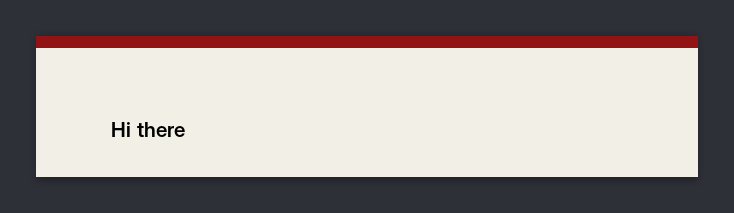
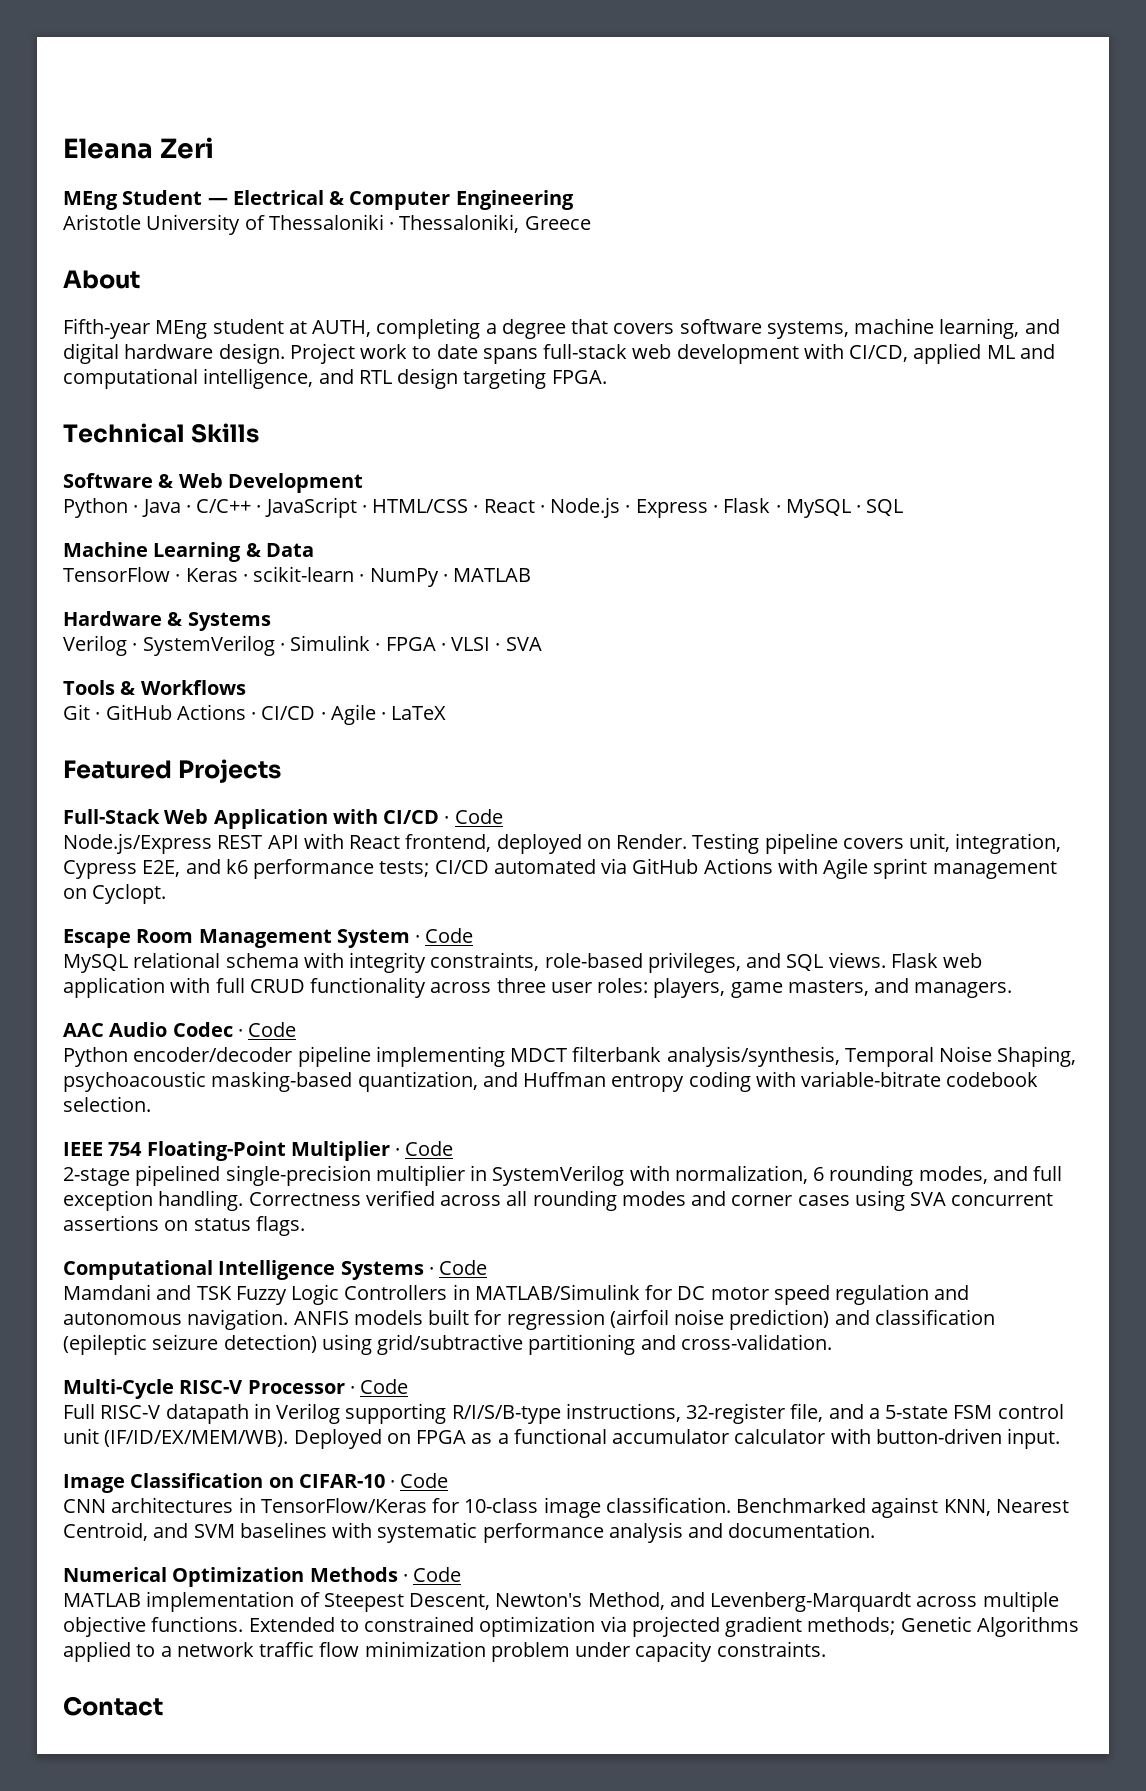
[111,122,185,137] Hi there -> [63,137,215,159] [63,190,574,210] [63,214,591,235] [63,270,140,289] [63,318,1060,339] [63,343,1055,364] [63,368,607,389] [63,423,260,443] [63,473,363,493] [63,497,904,518] [63,542,314,562] [63,566,532,587] [63,611,271,631] [63,635,542,656] [63,680,246,695] [63,704,447,725] [63,759,282,783] [63,809,503,829] [63,833,1062,854] [63,858,1057,879] [63,884,167,904] [63,928,474,948] [63,952,983,973] [63,977,1013,998] [63,1022,297,1037] [63,1046,1077,1067] [63,1071,1039,1092] [63,1096,151,1112] [63,1141,454,1161] [63,1165,1063,1186] [63,1190,1054,1211] [63,1215,305,1236] [63,1260,488,1280] [63,1284,970,1305] [63,1309,995,1330] [63,1334,832,1355] [63,1379,409,1399] [63,1403,1064,1424] [63,1428,1061,1449] [63,1473,449,1493] [63,1497,1069,1518] [63,1522,876,1543] [63,1567,462,1587] [63,1591,1059,1612] [63,1616,1079,1637] [63,1641,826,1662] [63,1696,163,1716] Eleana Zeri // MEng Student — Electrical & Computer Engineering // Aristotle University of Thessaloniki · Thessaloniki, Greece // About // Fifth-year MEng student at AUTH, completing a degree that covers software systems, machine learning, and digital hardware design. Project work to date spans full-stack web development with CI/CD, applied ML and computational intelligence, and RTL design targeting FPGA. // Technical Skills // Software & Web Development // Python · Java · C/C++ · JavaScript · HTML/CSS · React · Node.js · Express · Flask · MySQL · SQL // Machine Learning & Data // TensorFlow · Keras · scikit-learn · NumPy · MATLAB // Hardware & Systems // Verilog · SystemVerilog · Simulink · FPGA · VLSI · SVA // Tools & Workflows // Git · GitHub Actions · CI/CD · Agile · LaTeX // Featured Projects // Full-Stack Web Application with CI/CD · Code // Node.js/Express REST API with React frontend, deployed on Render. Testing pipeline covers unit, integration, Cypress E2E, and k6 performance tests; CI/CD automated via GitHub Actions with Agile sprint management on Cyclopt. // Escape Room Management System · Code // MySQL relational schema with integrity constraints, role-based privileges, and SQL views. Flask web application with full CRUD functionality across three user roles: players, game masters, and managers. // AAC Audio Codec · Code // Python encoder/decoder pipeline implementing MDCT filterbank analysis/synthesis, Temporal Noise Shaping, psychoacoustic masking-based quantization, and Huffman entropy coding with variable-bitrate codebook selection. // IEEE 754 Floating-Point Multiplier · Code // 2-stage pipelined single-precision multiplier in SystemVerilog with normalization, 6 rounding modes, and full exception handling. Correctness verified across all rounding modes and corner cases using SVA concurrent assertions on status flags. // Computational Intelligence Systems · Code // Mamdani and TSK Fuzzy Logic Controllers in MATLAB/Simulink for DC motor speed regulation and autonomous navigation. ANFIS models built for regression (airfoil noise prediction) and classification (epileptic seizure detection) using grid/subtractive partitioning and cross-validation. // Multi-Cycle RISC-V Processor · Code // Full RISC-V datapath in Verilog supporting R/I/S/B-type instructions, 32-register file, and a 5-state FSM control unit (IF/ID/EX/MEM/WB). Deployed on FPGA as a functional accumulator calculator with button-driven input. // Image Classification on CIFAR-10 · Code // CNN architectures in TensorFlow/Keras for 10-class image classification. Benchmarked against KNN, Nearest Centroid, and SVM baselines with systematic performance analysis and documentation. // Numerical Optimization Methods · Code // MATLAB implementation of Steepest Descent, Newton's Method, and Levenberg-Marquardt across multiple objective functions. Extended to constrained optimization via projected gradient methods; Genetic Algorithms applied to a network traffic flow minimization problem under capacity constraints. // Contact

